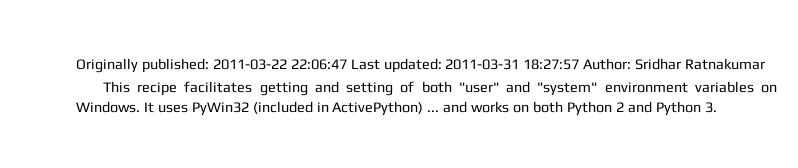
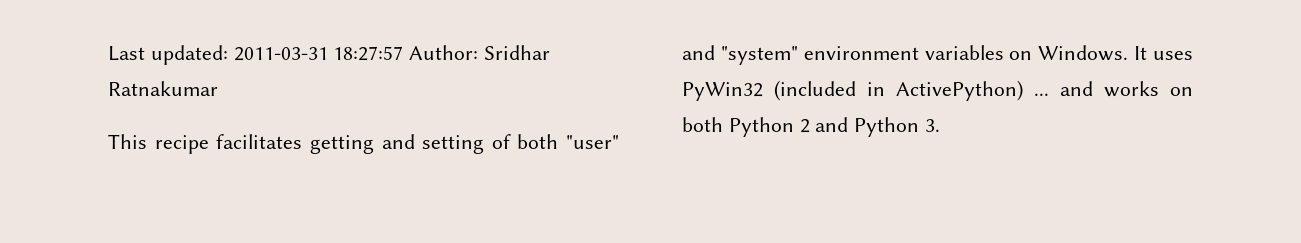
[76,58,347,73] Originally published: 2011-03-22 22:06:47 -> (108, 53) none

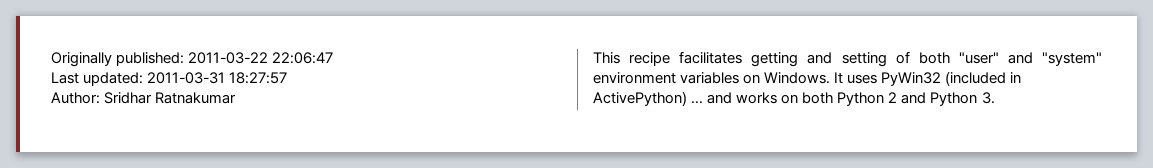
(108, 53) none -> [51,52,334,67] Originally published: 2011-03-22 22:06:47 //
(404, 53) none -> (288, 78) //

